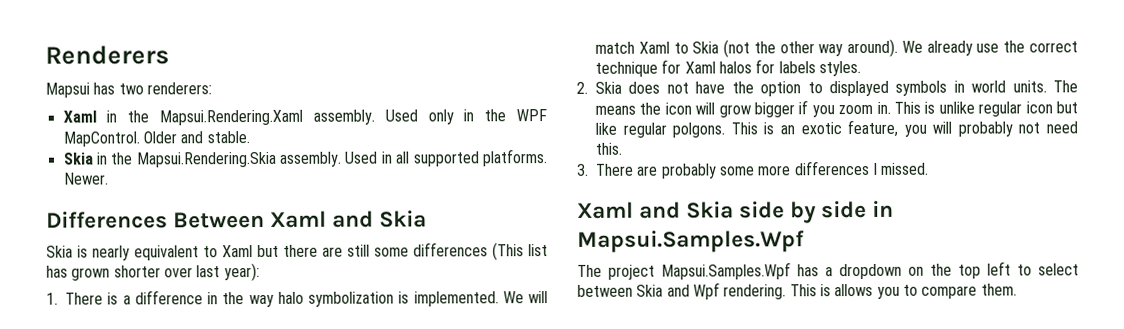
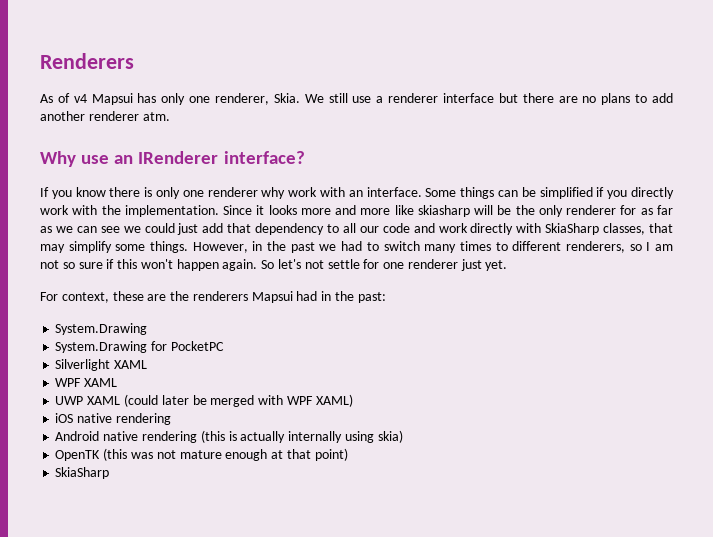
[45,82,212,98] [62,109,547,126] [62,131,250,147] [62,149,548,168] [63,172,109,185] [46,210,428,229] [46,242,548,261] [46,263,260,282] [46,290,548,308] [595,38,1078,58] [595,59,861,77] [576,80,1078,97] [595,100,1078,118] [595,119,1078,138] [595,142,622,155] [576,160,930,179] [577,200,895,224] [577,230,805,253] [577,261,1079,280] [577,282,1017,300] Mapsui has two renderers: // Xaml in the Mapsui.Rendering.Xaml assembly. Used only in the WPF MapControl. Older and stable. // Skia in the Mapsui.Rendering.Skia assembly. Used in all supported platforms. Newer. // Differences Between Xaml and Skia // Skia is nearly equivalent to Xaml but there are still some differences (This list has grown shorter over last year): // 1. There is a difference in the way halo symbolization is implemented. We will match Xaml to Skia (not the other way around). We already use the correct technique for Xaml halos for labels styles. // 2. Skia does not have the option to displayed symbols in world units. The means the icon will grow bigger if you zoom in. This is unlike regular icon but like regular polgons. This is an exotic feature, you will probably not need this. // 3. There are probably some more differences I missed. // Xaml and Skia side by side in Mapsui.Samples.Wpf // The project Mapsui.Samples.Wpf has a dropdown on the top left to select between Skia and Wpf rendering. This is allows you to compare them. -> [40,93,673,105] [40,111,170,121] [40,151,305,167] [40,187,674,199] [40,205,673,217] [40,223,673,235] [40,241,673,253] [40,259,508,271] [40,291,386,303] [55,323,148,335] [55,341,224,353] [55,359,148,371] [55,378,118,387] [55,394,353,407] [55,413,171,425] [55,430,403,443] [55,448,348,461] [55,467,110,479] As of v4 Mapsui has only one renderer, Skia. We still use a renderer interface but there are no plans to add another renderer atm. // Why use an IRenderer interface? // If you know there is only one renderer why work with an interface. Some things can be simplified if you directly work with the implementation. Since it looks more and more like skiasharp will be the only renderer for as far as we can see we could just add that dependency to all our code and work directly with SkiaSharp classes, that may simplify some things. However, in the past we had to switch many times to different renderers, so I am not so sure if this won't happen again. So let's not settle for one renderer just yet. // For context, these are the renderers Mapsui had in the past: // System.Drawing // System.Drawing for PocketPC // Silverlight XAML // WPF XAML // UWP XAML (could later be merged with WPF XAML) // iOS native rendering // Android native rendering (this is actually internally using skia) // OpenTK (this was not mature enough at that point) // SkiaSharp

